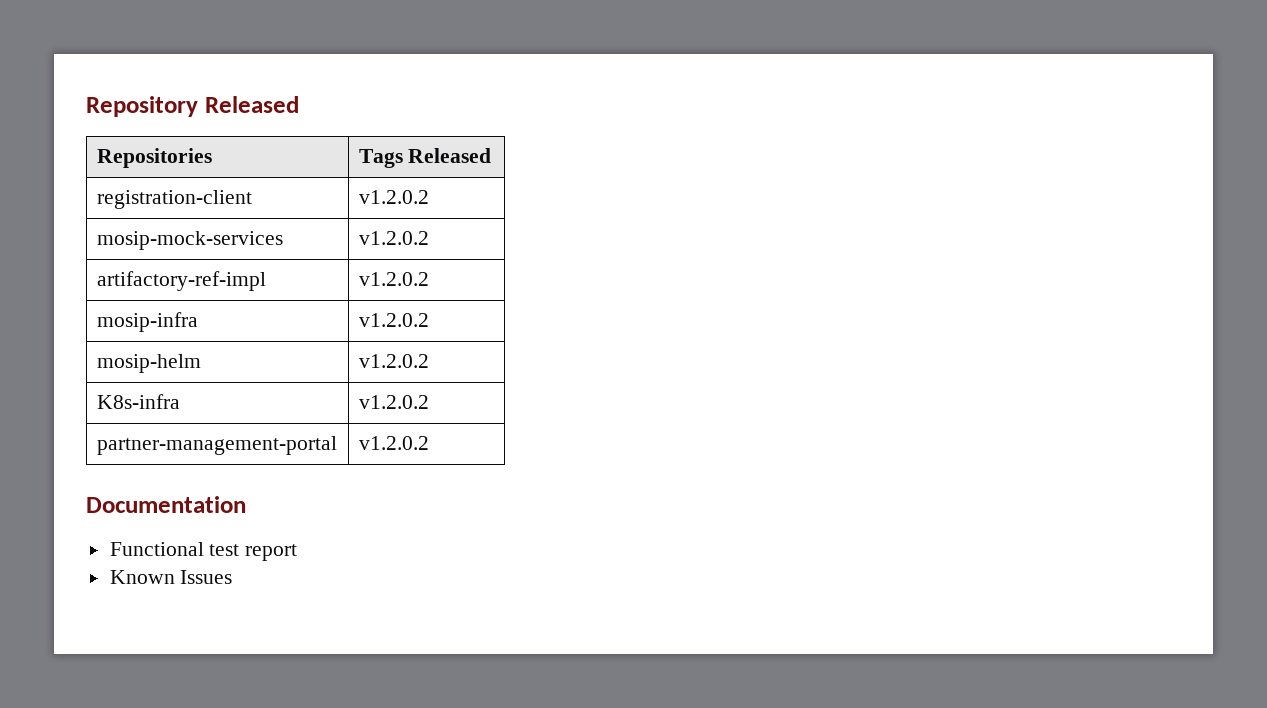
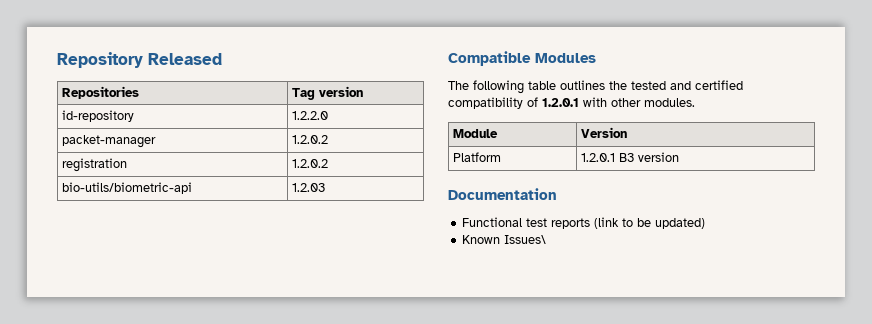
[358,148,492,168] [96,190,252,209] [358,190,429,204] [96,231,283,250] [358,231,429,245] [96,271,266,291] [358,272,429,286] [96,312,198,332] [358,313,429,327] [96,354,201,373] [358,354,429,368] [96,394,180,409] [358,395,429,409] [96,436,337,455] [358,436,429,450] [86,496,246,513] [109,542,298,561] Tags Released // registration-client | v1.2.0.2 // mosip-mock-services | v1.2.0.2 // artifactory-ref-impl | v1.2.0.2 // mosip-infra | v1.2.0.2 // mosip-helm | v1.2.0.2 // K8s-infra | v1.2.0.2 // partner-management-portal | v1.2.0.2 // Documentation // Functional test report -> [292,86,364,100] [62,110,135,122] [292,111,329,120] [62,135,157,148] [292,135,329,144] [62,158,128,172] [292,159,329,168] [62,182,193,194] [292,183,326,192] [448,51,596,66] [448,80,743,94] [448,97,695,109] [453,129,499,138] [581,127,628,138] [453,152,502,162] [581,152,680,162] [448,188,557,200] [462,217,706,229] Tag version // id-repository | 1.2.2.0 // packet-manager | 1.2.0.2 // registration | 1.2.0.2 // bio-utils/biometric-api | 1.2.03 // Compatible Modules // The following table outlines the tested and certified compatibility of 1.2.0.1 with other modules. // Module | Version // Platform | 1.2.0.1 B3 version // Documentation // Functional test reports (link to be updated)
[180,570,233,584] Issues -> [504,235,547,244] Issues\

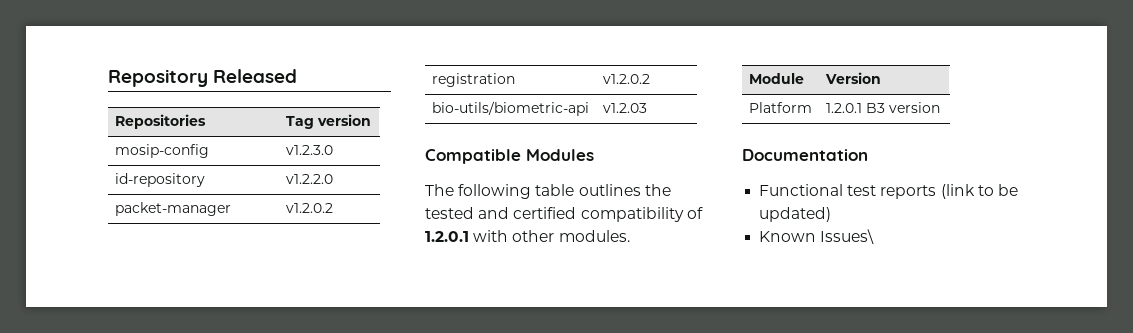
(364, 91) none -> [114,144,209,158] [285,145,333,155] // mosip-config | v1.2.3.0
[292,111,329,120] 1.2.2.0 -> [285,174,333,184] v1.2.2.0
[292,135,329,144] 1.2.0.2 -> [285,203,333,213] v1.2.0.2
[292,159,329,168] 1.2.0.2 -> [602,74,650,84] v1.2.0.2
[292,183,326,192] 1.2.03 -> [602,103,647,113] v1.2.03

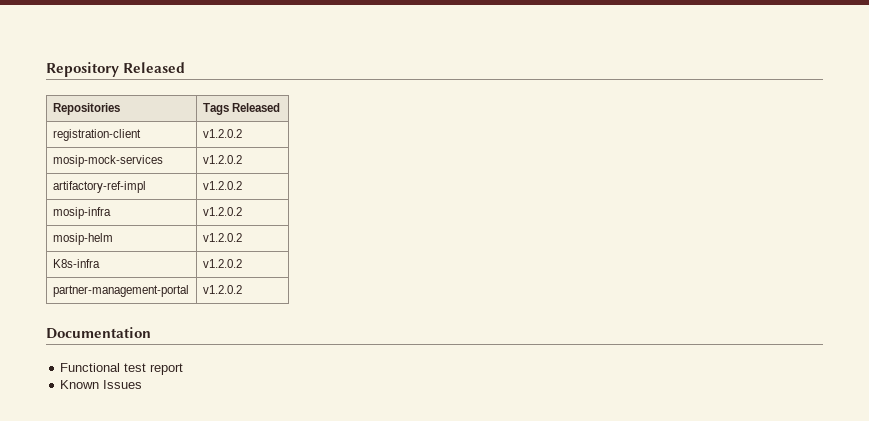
[285,114,371,129] [114,144,209,158] [285,145,333,155] [114,173,205,187] [285,174,333,184] [114,202,231,216] [285,203,333,213] [431,73,515,87] [602,74,650,84] [431,101,589,116] [602,103,647,113] [425,149,594,164] [425,184,671,199] [425,207,703,222] [425,230,630,242] [748,73,804,84] [824,72,881,84] [748,102,812,113] [825,102,940,113] [742,149,868,161] [759,184,1018,199] [759,207,832,222] Tag version // mosip-config | v1.2.3.0 // id-repository | v1.2.2.0 // packet-manager | v1.2.0.2 // registration | v1.2.0.2 // bio-utils/biometric-api | v1.2.03 // Compatible Modules // The following table outlines the tested and certified compatibility of 1.2.0.1 with other modules. // Module | Version // Platform | 1.2.0.1 B3 version // Documentation // Functional test reports (link to be updated) -> [202,103,280,115] [52,129,141,141] [202,129,242,138] [52,155,163,167] [202,155,242,164] [52,181,146,193] [202,181,242,190] [52,207,111,219] [202,207,242,216] [52,233,113,245] [202,233,242,242] [52,259,100,268] [202,259,242,268] [52,285,189,297] [202,285,242,294] [46,327,151,339] [60,363,184,375] Tags Released // registration-client | v1.2.0.2 // mosip-mock-services | v1.2.0.2 // artifactory-ref-impl | v1.2.0.2 // mosip-infra | v1.2.0.2 // mosip-helm | v1.2.0.2 // K8s-infra | v1.2.0.2 // partner-management-portal | v1.2.0.2 // Documentation // Functional test report
[820,229,875,244] Issues\ -> [103,380,143,389] Issues

